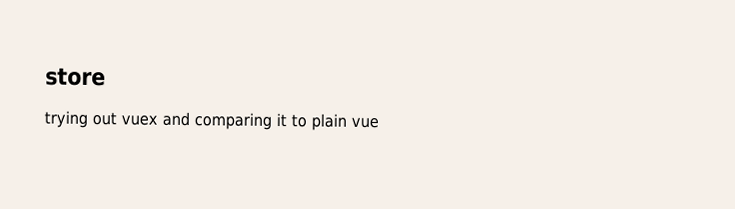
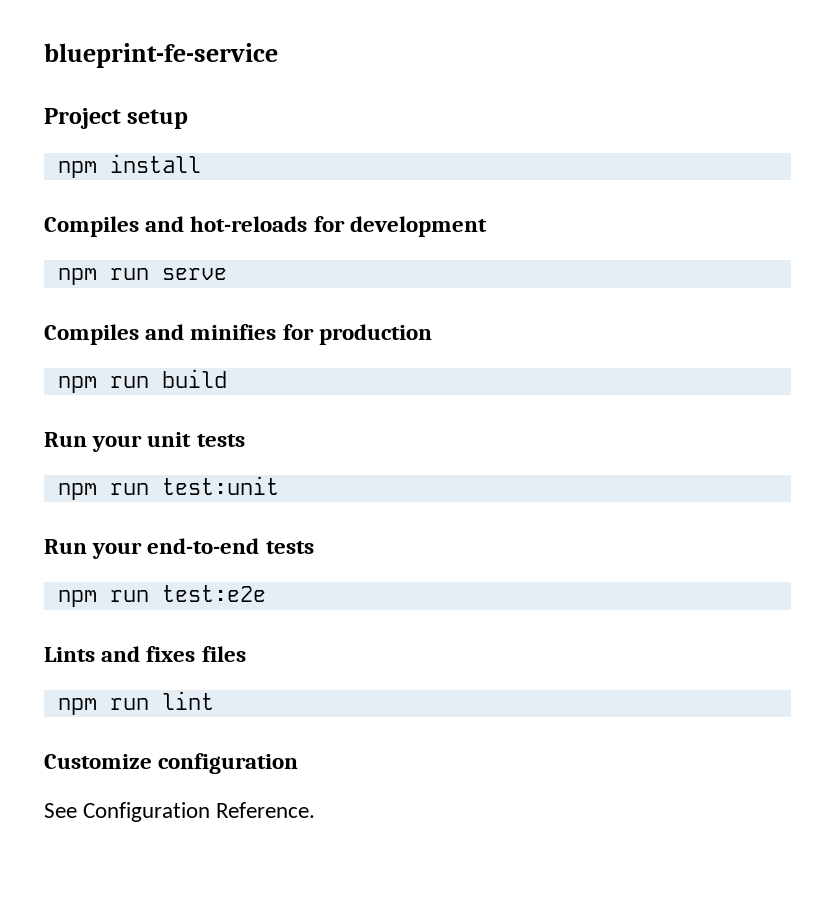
[45,67,106,87] [44,110,379,131] store // trying out vuex and comparing it to plain vue -> [44,43,278,68] [44,108,189,129] [57,154,201,178] [44,216,487,237] [57,268,227,285] [44,324,432,345] [57,369,227,393] [44,432,245,452] [57,476,279,500] [44,538,314,559] [57,585,266,607] [44,646,246,662] [57,691,214,715] [44,753,299,774] [44,802,316,822] blueprint-fe-service // Project setup // npm install // Compiles and hot-reloads for development // npm run serve // Compiles and minifies for production // npm run build // Run your unit tests // npm run test:unit // Run your end-to-end tests // npm run test:e2e // Lints and fixes files // npm run lint // Customize configuration // See Configuration Reference.

